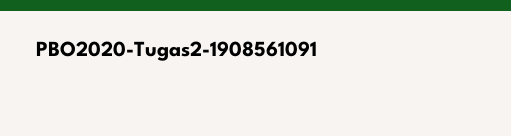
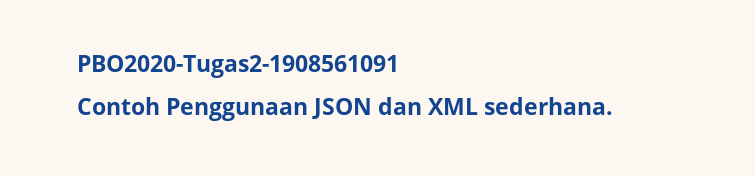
(317, 51) none -> [77,97,614,121] // Contoh Penggunaan JSON dan XML sederhana.

